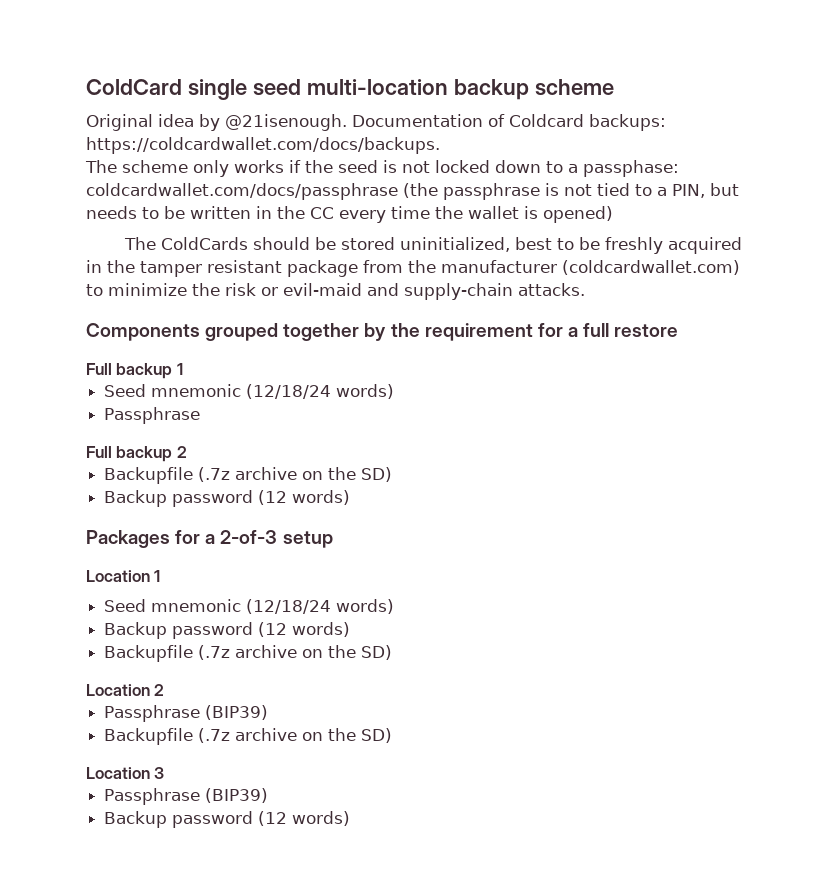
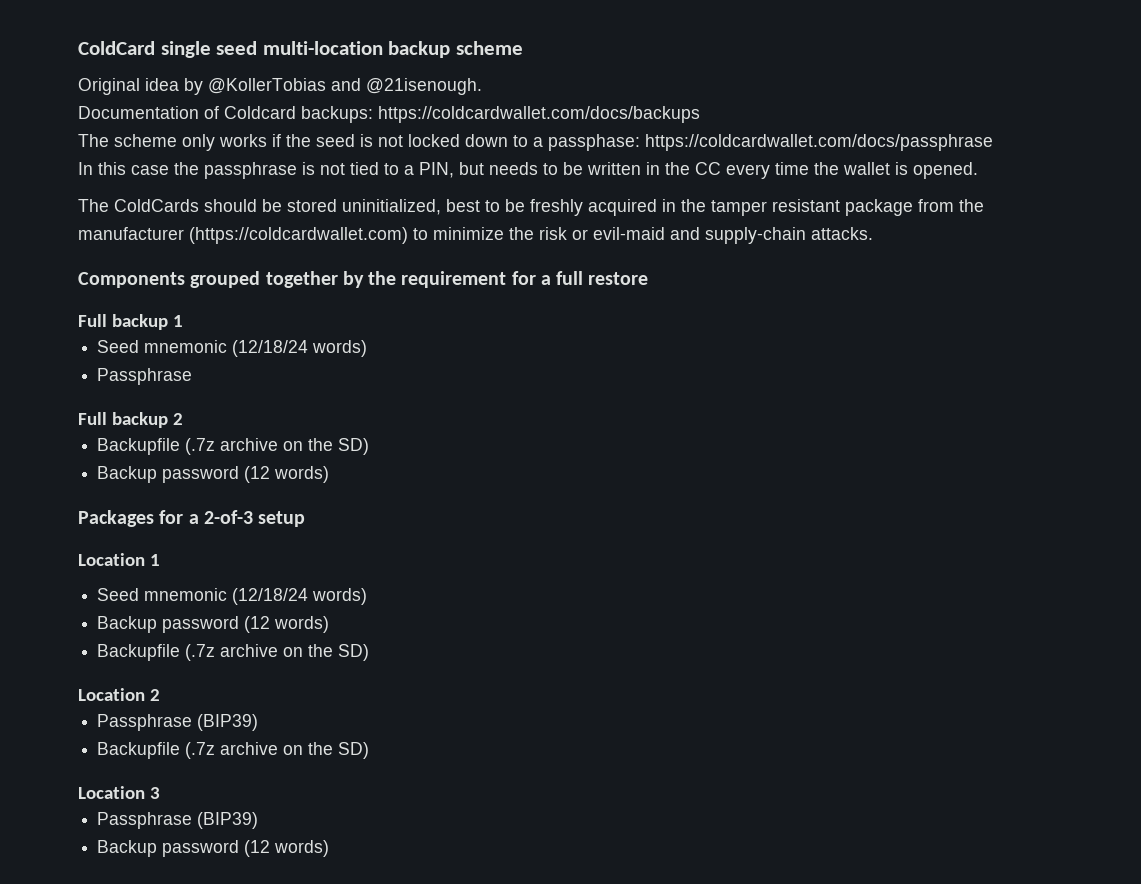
(220, 122) none -> [208,78,361,94] @KollerTobias and
(347, 122) none -> (482, 86) //
[86,137,440,154] https://coldcardwallet.com/docs/backups. -> [378,106,700,123] https://coldcardwallet.com/docs/backups
[86,183,438,200] coldcardwallet.com/docs/passphrase (the -> [645,134,993,151] [78,162,199,175] https://coldcardwallet.com/docs/passphrase // In this case the
[543,206,613,223] opened) -> [913,162,978,179] opened.
[562,260,740,275] (coldcardwallet.com) -> [189,227,408,244] (https://coldcardwallet.com)

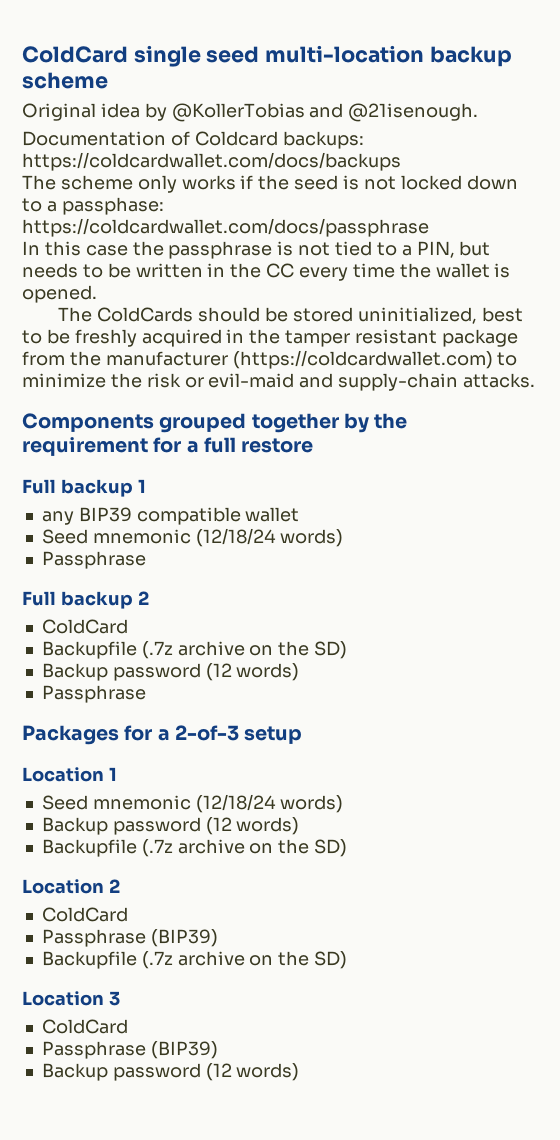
(183, 321) none -> [41,507,300,525] // any BIP39 compatible wallet
(183, 419) none -> [41,619,128,634] // ColdCard
(330, 474) none -> [41,685,146,703] // Passphrase
(160, 695) none -> [41,907,128,922] // ColdCard
(160, 793) none -> [41,1019,128,1034] // ColdCard

